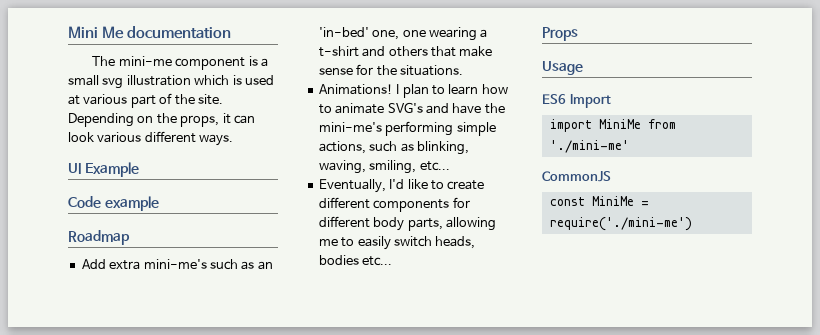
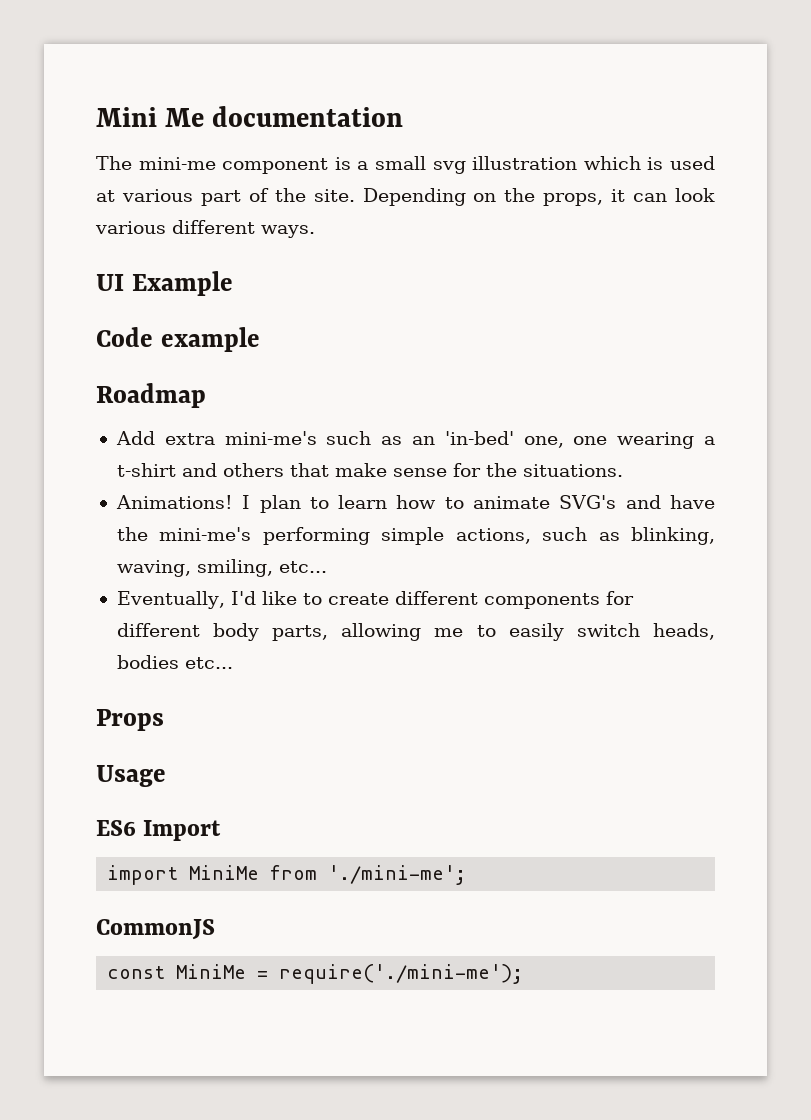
[549,140,629,153] './mini-me' -> [328,865,467,885] './mini-me';
[549,217,692,231] require('./mini-me') -> [279,964,524,984] require('./mini-me');

